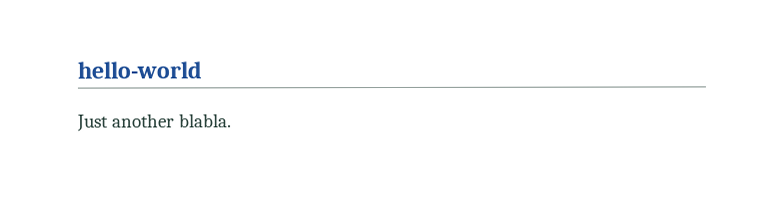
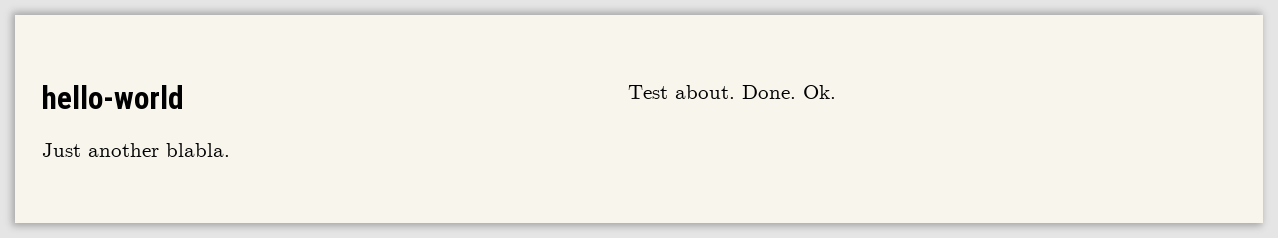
(233, 120) none -> [628,85,836,99] // Test about. Done. Ok.

